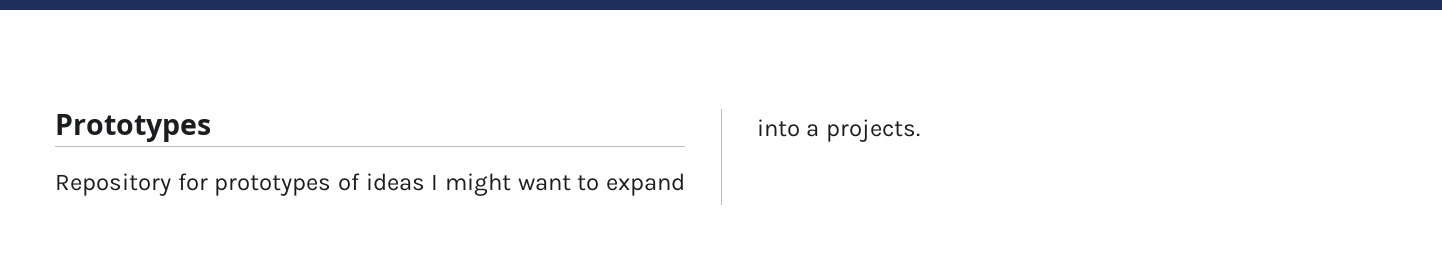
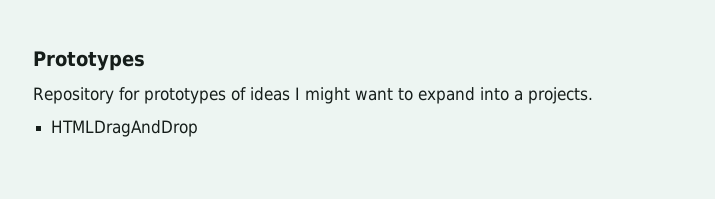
(920, 130) none -> [51,120,199,137] // HTMLDragAndDrop

